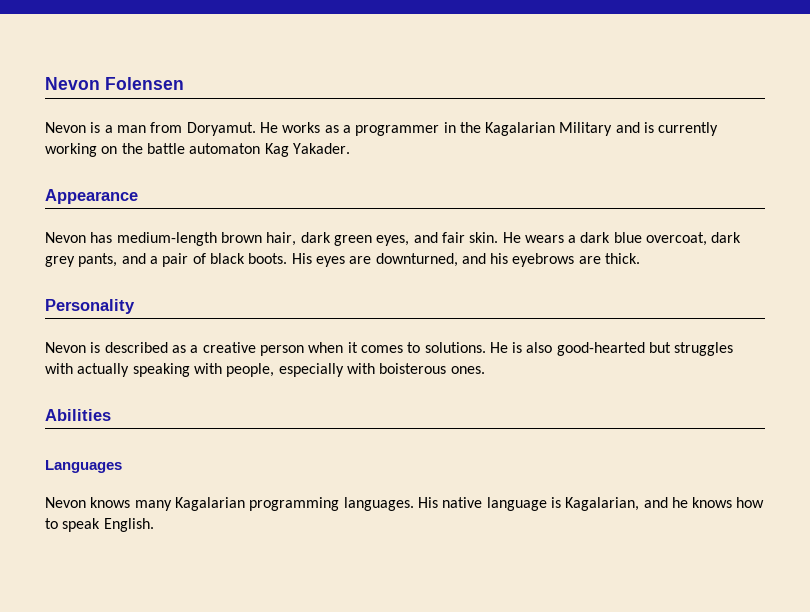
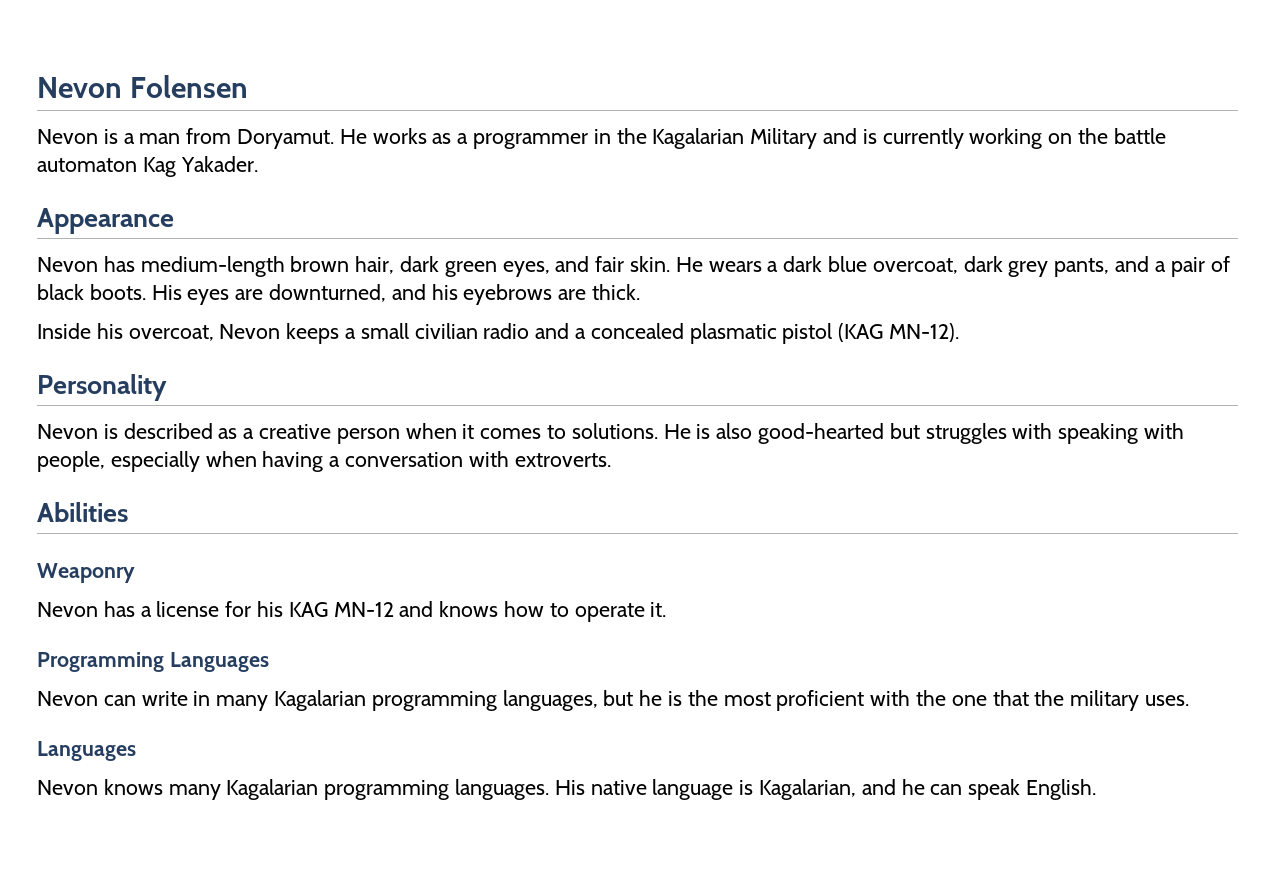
(641, 258) none -> [37,323,960,344] // Inside his overcoat, Nevon keeps a small civilian radio and a concealed plasmatic pistol (KAG MN-12).
[77,363,130,377] actually -> (1053, 431) none
[346,363,485,374] [45,409,111,421] with boisterous ones. // Abilities -> [205,451,611,472] [37,502,128,522] [37,563,135,583] [37,601,667,622] [37,652,269,672] [37,690,1190,711] when having a conversation with extroverts. // Abilities // Weaponry // Nevon has a license for his KAG MN-12 and knows how to operate it. // Programming Languages // Nevon can write in many Kagalarian programming languages, but he is the most proficient with the one that the military uses.
[692,497,765,508] [45,518,58,529] knows how to -> [930,784,963,795] can

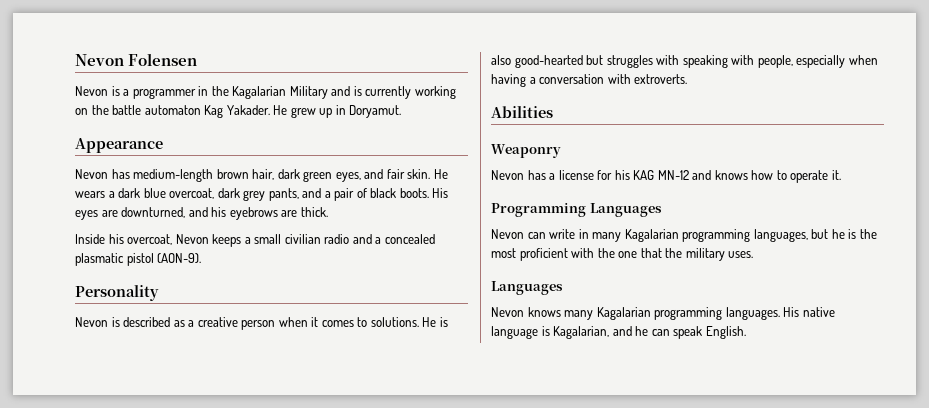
[139,128,469,149] man from Doryamut. He works as a -> (130, 92) none
(258, 164) none -> [273,105,402,118] He grew up in Doryamut.
[838,323,960,342] (KAG MN-12). -> [157,253,202,263] (AON-9).

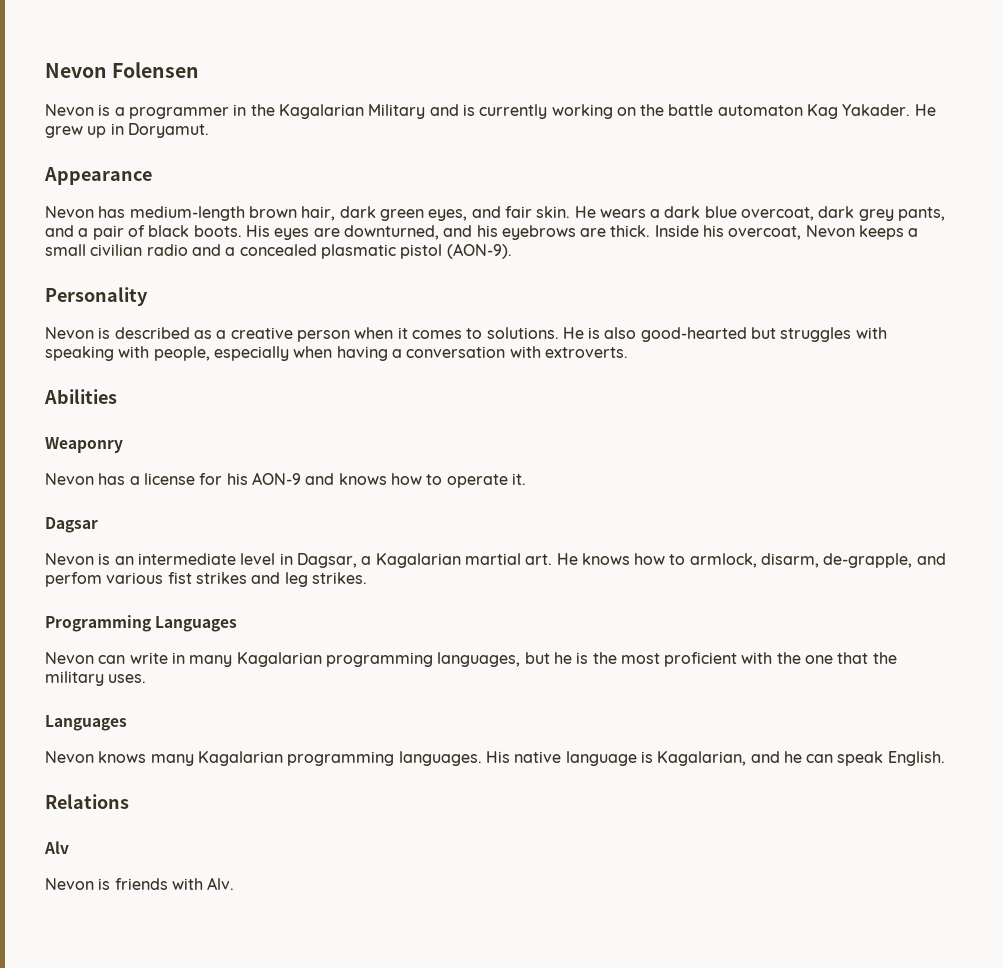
(328, 212) // -> (651, 231) none
[633,170,689,180] KAG MN-12 -> [251,472,301,485] AON-9
(841, 175) none -> [45,517,98,533] [45,553,946,568] [45,572,367,587] // Dagsar // Nevon is an intermediate level in Dagsar, a Kagalarian martial art. He knows how to armlock, disarm, de-grapple, and perfom various fist strikes and leg strikes.
(746, 332) none -> [45,794,129,809] [44,841,69,854] [45,877,235,890] // Relations // Alv // Nevon is friends with Alv.

